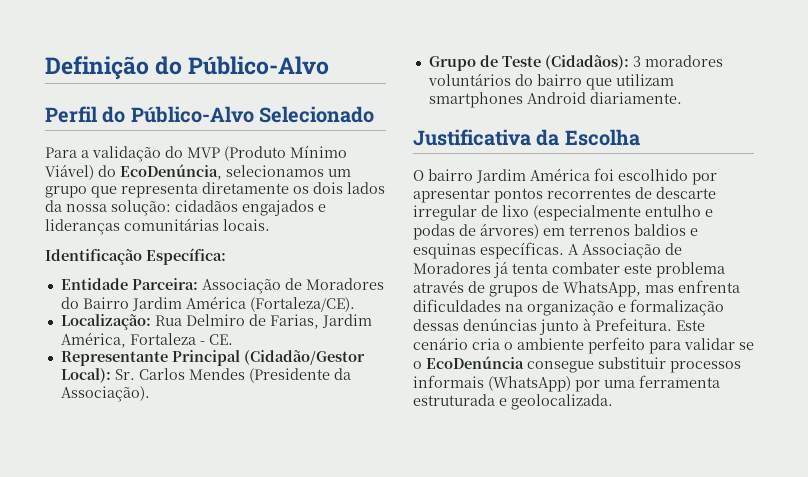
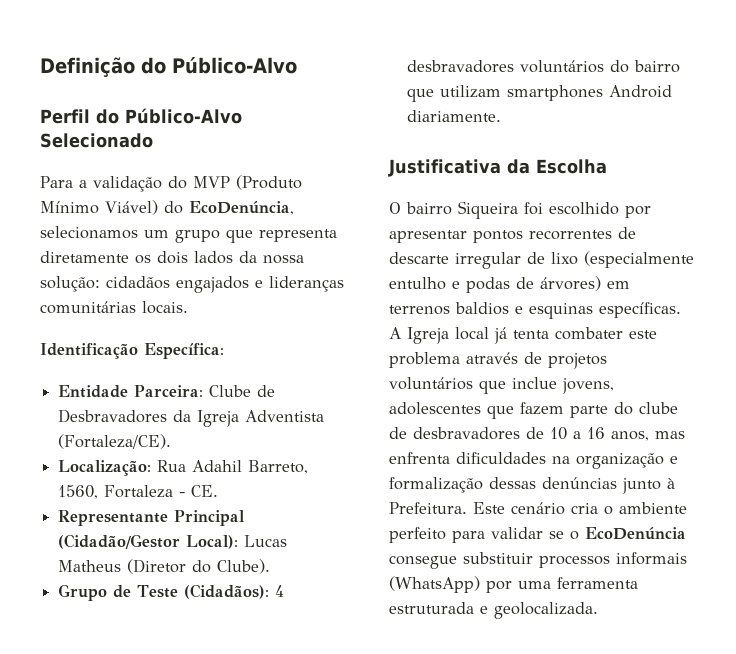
[201,278,384,294] [60,296,355,312] [60,314,372,330] [60,332,126,348] Associação de Moradores do Bairro Jardim América (Fortaleza/CE). // Localização: Rua Delmiro de Farias, Jardim América, -> [209,385,276,397] [58,409,325,427] [58,434,172,449] [58,460,309,476] [58,485,99,499] Clube de Desbravadores da Igreja Adventista (Fortaleza/CE). // Localização: Rua Adahil Barreto, 1560,
[114,368,351,383] [60,386,150,402] Sr. Carlos Mendes (Presidente da Associação). -> [244,535,288,547] [58,559,271,574] Lucas Matheus (Diretor do Clube).
[632,55,723,67] 3 moradores -> [275,585,285,597] [407,60,515,73] 4 desbravadores
[476,168,590,183] Jardim América -> [458,201,518,219] Siqueira
[582,243,682,259] [413,262,491,274] Associação de Moradores -> [407,327,489,344] Igreja local
[489,281,641,297] grupos de WhatsApp, -> [548,353,607,369] [389,377,614,394] [389,402,678,419] [389,427,649,441] projetos voluntários que inclue jovens, adolescentes que fazem parte do clube de desbravadores de 10 a 16 anos,

